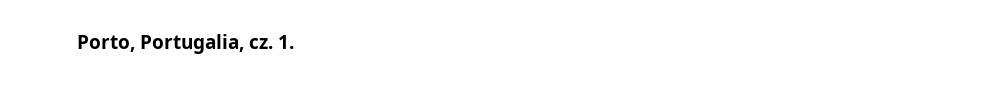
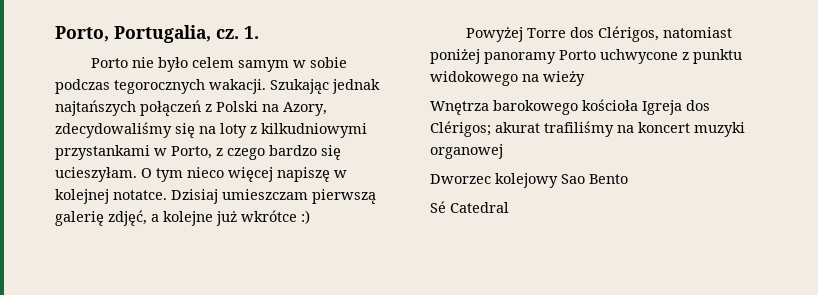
(295, 42) none -> [91,57,348,72] [55,79,380,94] [55,100,327,116] [55,122,367,138] [55,145,341,160] [55,167,347,182] [55,189,376,204] [55,210,310,226] [466,26,733,42] [430,49,742,64] [430,71,585,86] [430,99,710,115] [430,121,745,137] [430,144,503,159] [430,173,628,188] [430,201,509,213] // Porto nie było celem samym w sobie podczas tegorocznych wakacji. Szukając jednak najtańszych połączeń z Polski na Azory, zdecydowaliśmy się na loty z kilkudniowymi przystankami w Porto, z czego bardzo się ucieszyłam. O tym nieco więcej napiszę w kolejnej notatce. Dzisiaj umieszczam pierwszą galerię zdjęć, a kolejne już wkrótce :) // Powyżej Torre dos Clérigos, natomiast poniżej panoramy Porto uchwycone z punktu widokowego na wieży // Wnętrza barokowego kościoła Igreja dos Clérigos; akurat trafiliśmy na koncert muzyki organowej // Dworzec kolejowy Sao Bento // Sé Catedral

